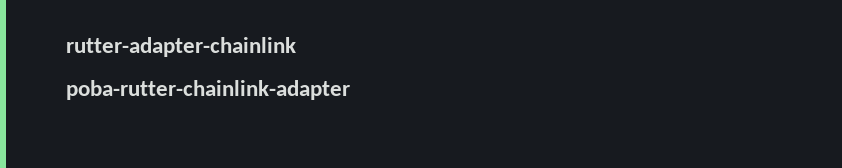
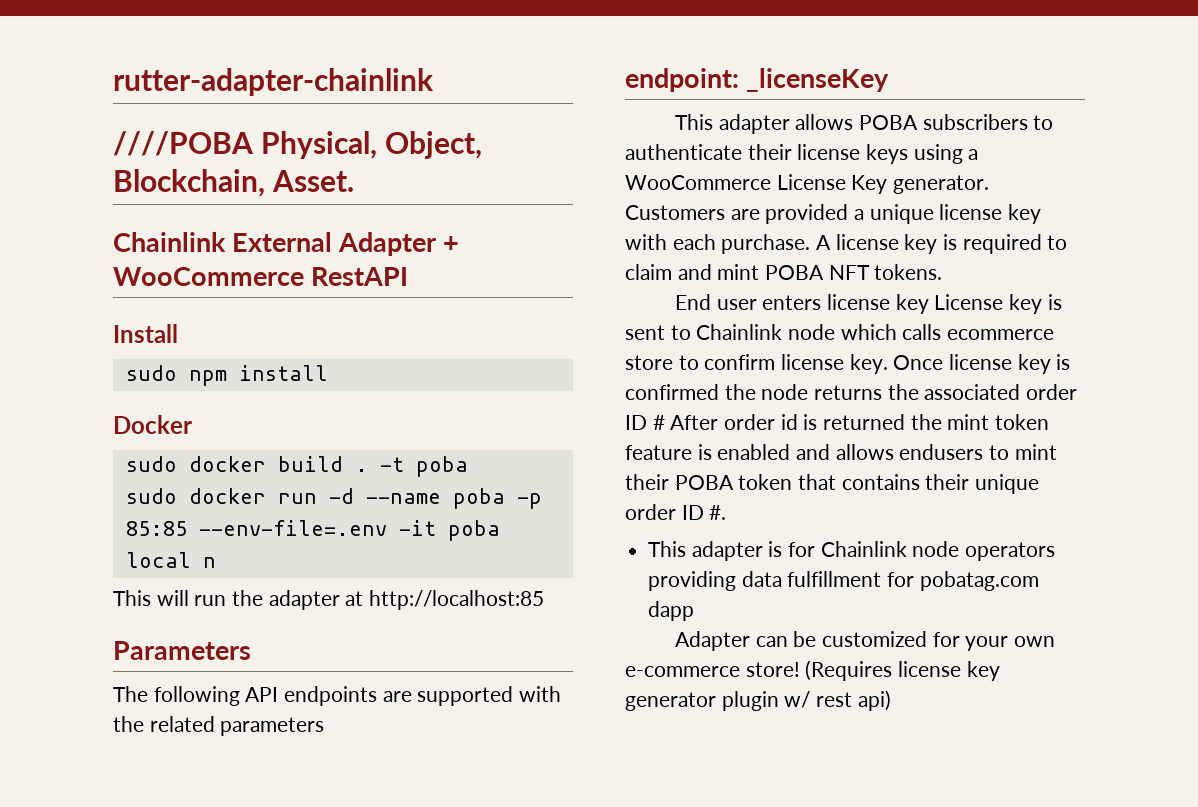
[66,80,350,100] poba-rutter-chainlink-adapter -> [113,131,482,159] [113,169,354,197] [113,232,460,256] [113,267,409,286] [113,324,178,343] [125,365,328,386] [113,415,192,434] [125,456,468,477] [125,488,542,509] [125,520,500,541] [125,552,216,568] [113,590,545,610] [113,641,251,660] [113,686,562,706] [113,716,325,736] [625,68,890,92] [674,114,1054,134] [625,144,979,164] [625,174,990,194] [625,204,1042,224] [625,234,1068,254] [625,264,943,280] [674,294,1062,314] [625,324,1055,340] [625,354,1071,374] [625,384,1078,400] [625,414,1050,430] [625,444,1057,460] [625,474,1040,494] [625,504,727,520] [648,541,1056,561] [648,571,1039,591] [648,601,695,621] [674,631,1055,651] [625,660,1000,681] [625,690,891,711] ////POBA Physical, Object, Blockchain, Asset. // Chainlink External Adapter + WooCommerce RestAPI // Install // sudo npm install // Docker // sudo docker build . -t poba // sudo docker run -d --name poba -p 85:85 --env-file=.env -it poba local n // This will run the adapter at http://localhost:85 // Parameters // The following API endpoints are supported with the related parameters // endpoint: _licenseKey // This adapter allows POBA subscribers to authenticate their license keys using a WooCommerce License Key generator. Customers are provided a unique license key with each purchase. A license key is required to claim and mint POBA NFT tokens. // End user enters license key License key is sent to Chainlink node which calls ecommerce store to confirm license key. Once license key is confirmed the node returns the associated order ID # After order id is returned the mint token feature is enabled and allows endusers to mint their POBA token that contains their unique order ID #. // This adapter is for Chainlink node operators providing data fulfillment for pobatag.com dapp // Adapter can be customized for your own e-commerce store! (Requires license key generator plugin w/ rest api)

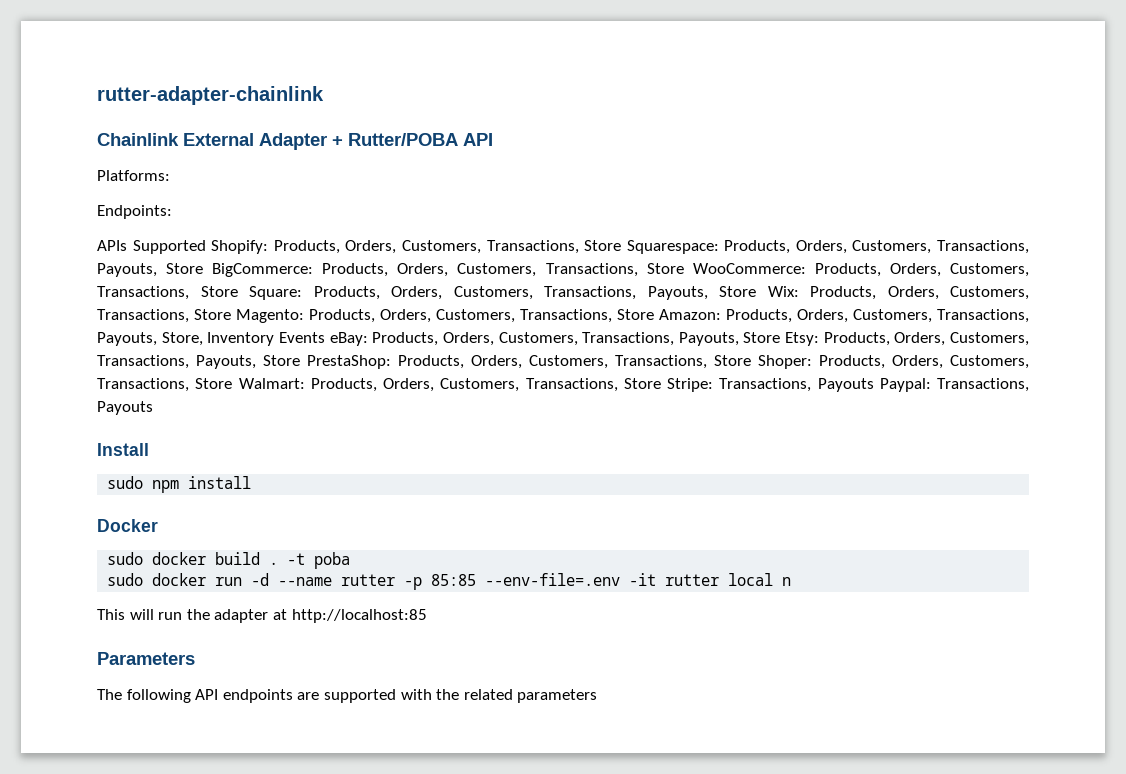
[113,131,482,159] [113,169,354,197] // ////POBA Physical, Object, Blockchain, Asset. -> (324, 95) none
[113,267,409,286] WooCommerce RestAPI -> [348,133,493,146] [97,170,170,181] [97,205,172,219] [97,240,1029,254] [97,263,1029,277] [97,286,1029,300] [97,309,1029,323] [97,332,1029,346] [97,355,1029,369] [97,378,1029,392] [97,401,153,415] Rutter/POBA API // Platforms: // Endpoints: // APIs Supported Shopify: Products, Orders, Customers, Transactions, Store Squarespace: Products, Orders, Customers, Transactions, Payouts, Store BigCommerce: Products, Orders, Customers, Transactions, Store WooCommerce: Products, Orders, Customers, Transactions, Store Square: Products, Orders, Customers, Transactions, Payouts, Store Wix: Products, Orders, Customers, Transactions, Store Magento: Products, Orders, Customers, Transactions, Store Amazon: Products, Orders, Customers, Transactions, Payouts, Store, Inventory Events eBay: Products, Orders, Customers, Transactions, Payouts, Store Etsy: Products, Orders, Customers, Transactions, Payouts, Store PrestaShop: Products, Orders, Customers, Transactions, Store Shoper: Products, Orders, Customers, Transactions, Store Walmart: Products, Orders, Customers, Transactions, Store Stripe: Transactions, Payouts Paypal: Transactions, Payouts
[452,488,505,509] poba -> [341,574,396,586] rutter
[447,520,500,541] poba -> [665,574,720,586] rutter
[625,68,890,92] [674,114,1054,134] [625,144,979,164] [625,174,990,194] [625,204,1042,224] [625,234,1068,254] [625,264,943,280] [674,294,1062,314] [625,324,1055,340] [625,354,1071,374] [625,384,1078,400] [625,414,1050,430] [625,444,1057,460] [625,474,1040,494] [625,504,727,520] [648,541,1056,561] [648,571,1039,591] [648,601,695,621] [674,631,1055,651] [625,660,1000,681] [625,690,891,711] // endpoint: _licenseKey // This adapter allows POBA subscribers to authenticate their license keys using a WooCommerce License Key generator. Customers are provided a unique license key with each purchase. A license key is required to claim and mint POBA NFT tokens. // End user enters license key License key is sent to Chainlink node which calls ecommerce store to confirm license key. Once license key is confirmed the node returns the associated order ID # After order id is returned the mint token feature is enabled and allows endusers to mint their POBA token that contains their unique order ID #. // This adapter is for Chainlink node operators providing data fulfillment for pobatag.com dapp // Adapter can be customized for your own e-commerce store! (Requires license key generator plugin w/ rest api) -> (598, 696) none

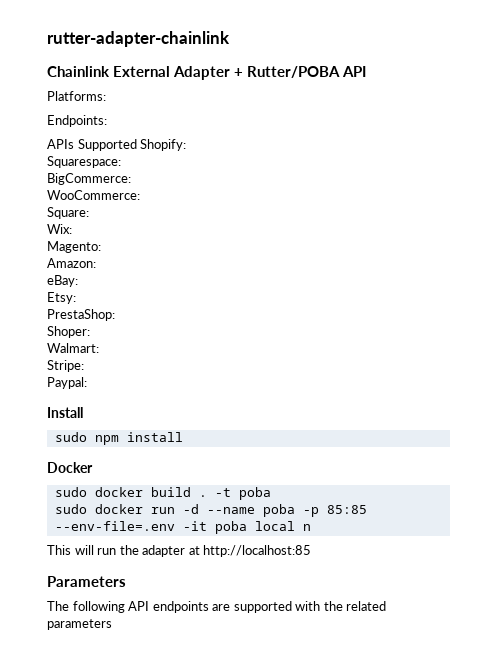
[273,240,1029,254] [97,263,1029,277] [97,286,1029,300] [97,309,1029,323] [97,332,1029,346] [97,355,1029,369] [97,378,661,392] Products, Orders, Customers, Transactions, Store Squarespace: Products, Orders, Customers, Transactions, Payouts, Store BigCommerce: Products, Orders, Customers, Transactions, Store WooCommerce: Products, Orders, Customers, Transactions, Store Square: Products, Orders, Customers, Transactions, Payouts, Store Wix: Products, Orders, Customers, Transactions, Store Magento: Products, Orders, Customers, Transactions, Store Amazon: Products, Orders, Customers, Transactions, Payouts, Store, Inventory Events eBay: Products, Orders, Customers, Transactions, Payouts, Store Etsy: Products, Orders, Customers, Transactions, Payouts, Store PrestaShop: Products, Orders, Customers, Transactions, Store Shoper: Products, Orders, Customers, Transactions, Store Walmart: Products, Orders, Customers, Transactions, Store -> [47,156,121,168] [47,173,131,185] [47,190,140,200] [47,207,89,219] [47,224,72,234] [47,241,101,253] [47,258,96,268] [47,275,78,287] [47,292,76,304] [47,309,115,321] [47,326,90,338] [47,343,99,353] // Squarespace: // BigCommerce: // WooCommerce: // Square: // Wix: // Magento: // Amazon: // eBay: // Etsy: // PrestaShop: // Shoper: // Walmart: //
[719,378,874,392] Transactions, Payouts -> (84, 366) //
[937,378,1029,392] [97,401,153,415] Transactions, Payouts -> (87, 383) none
[341,574,396,586] rutter -> [262,504,295,517] poba
[665,574,720,586] rutter -> [214,521,247,534] poba

